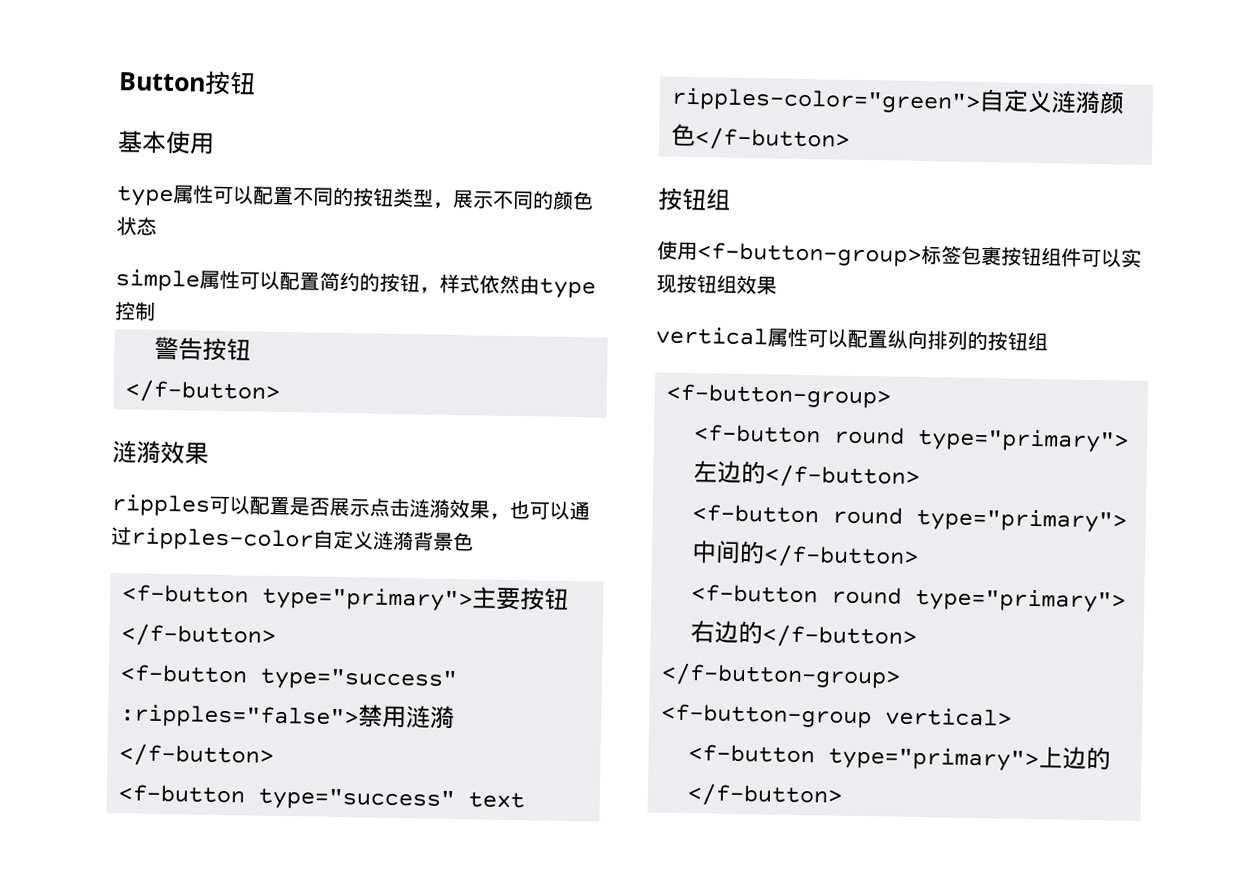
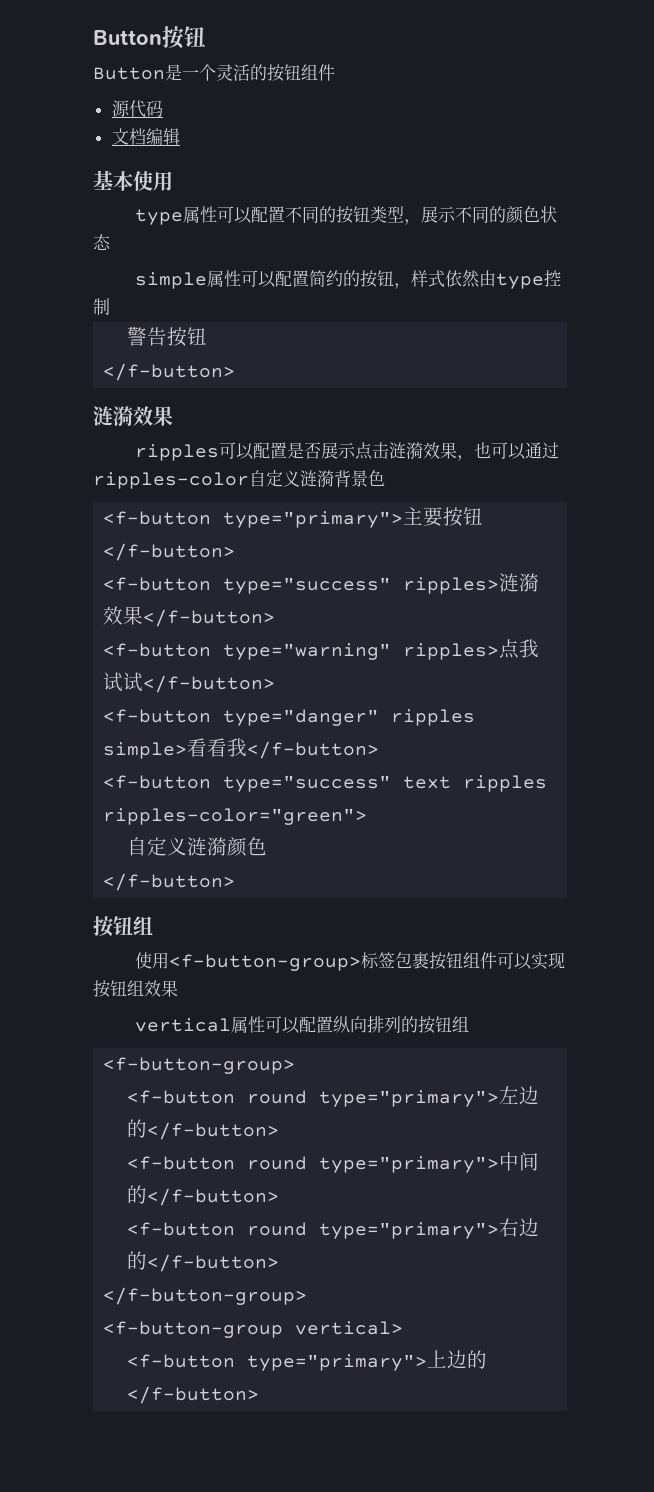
(256, 83) none -> [93,64,335,82] [111,100,163,118] [111,128,180,145] // Button是一个灵活的按钮组件 // 源代码 // 文档编辑
[119,704,455,730] :ripples="false">禁用涟漪 -> [403,573,540,594] [103,606,276,627] [103,639,540,660] [103,672,276,693] [103,709,476,726] [103,738,248,759] ripples>涟漪效果</f-button> // <f-button type="warning" ripples>点我试试</f-button> // <f-button type="danger" ripples simple>看看我
(525, 800) none -> [463,775,548,792] ripples
(981, 100) none -> (368, 816) //
(696, 135) none -> (268, 846) //

